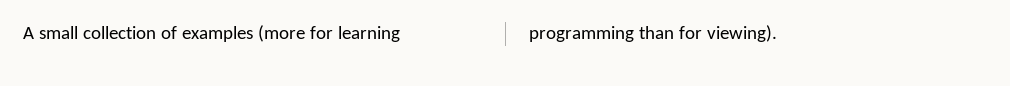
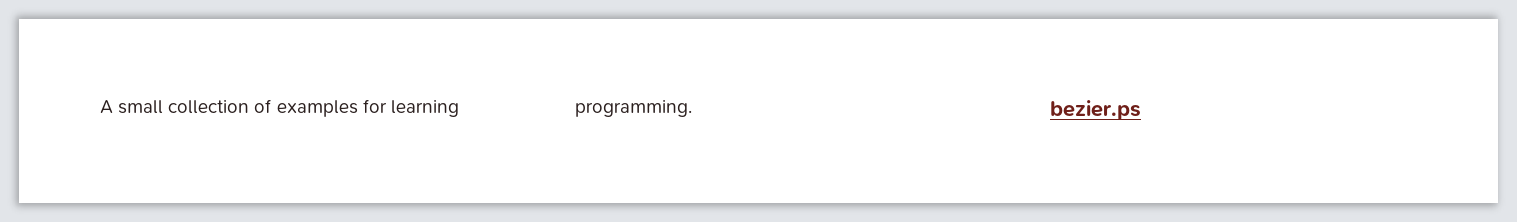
[257,25,305,42] (more -> (358, 108) none
[529,25,777,42] programming than for viewing). -> [575,100,692,117] [1050,100,1141,120] programming. // bezier.ps

